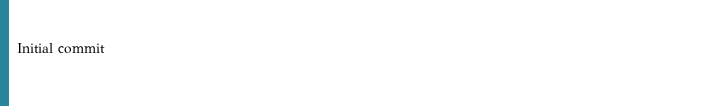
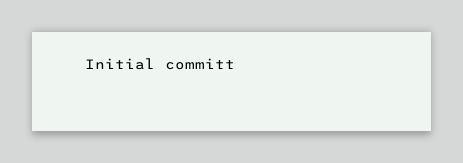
[58,43,105,54] commit -> [165,58,235,70] committ

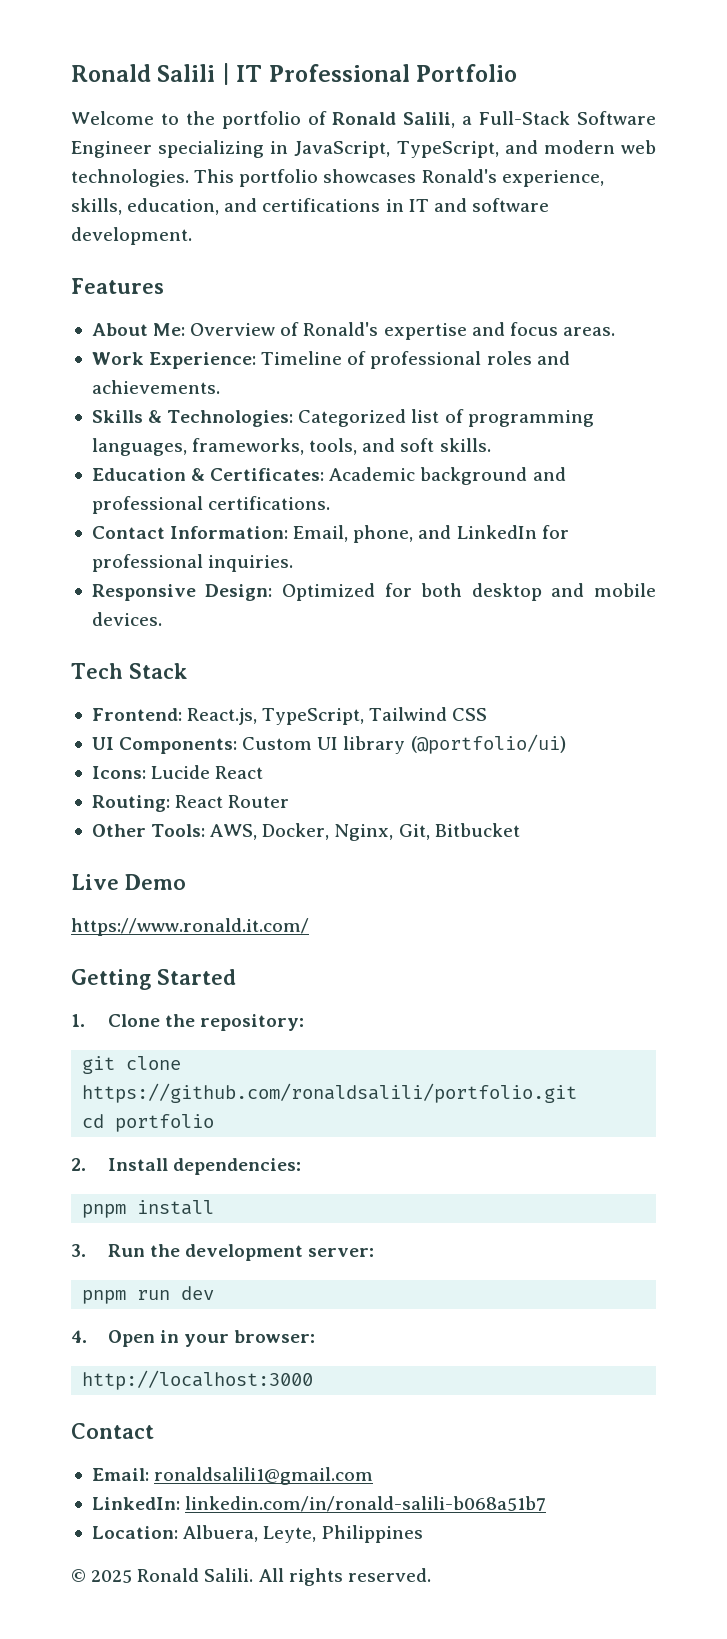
[85,58,235,70] Initial committ -> [71,63,518,85] [71,111,656,129] [71,140,656,158] [71,169,604,187] [71,198,549,215] [71,227,192,245] [71,278,164,294] [91,322,615,340] [91,351,570,369] [91,380,220,394] [91,409,594,427] [91,438,491,456] [91,467,566,485] [91,496,331,514] [91,525,569,543] [91,554,294,572] [91,583,656,601] [91,612,162,626] [71,663,187,679] [91,707,488,725] [91,734,566,754] [91,765,264,779] [91,795,290,812] [91,823,520,841] [71,874,186,890] [71,918,309,936] [71,969,236,990] [71,1014,305,1031] [82,1056,182,1074] [82,1083,578,1103] [82,1114,215,1132] [71,1158,301,1175] [82,1200,215,1218] [71,1244,375,1261] [82,1286,215,1304] [71,1330,316,1347] [82,1370,314,1390] [71,1423,154,1439] [91,1467,374,1485] [91,1496,547,1512] [91,1525,424,1543] [71,1568,431,1586] Ronald Salili | IT Professional Portfolio // Welcome to the portfolio of Ronald Salili, a Full-Stack Software Engineer specializing in JavaScript, TypeScript, and modern web technologies. This portfolio showcases Ronald's experience, skills, education, and certifications in IT and software development. // Features // About Me: Overview of Ronald's expertise and focus areas. // Work Experience: Timeline of professional roles and achievements. // Skills & Technologies: Categorized list of programming languages, frameworks, tools, and soft skills. // Education & Certificates: Academic background and professional certifications. // Contact Information: Email, phone, and LinkedIn for professional inquiries. // Responsive Design: Optimized for both desktop and mobile devices. // Tech Stack // Frontend: React.js, TypeScript, Tailwind CSS // UI Components: Custom UI library (@portfolio/ui) // Icons: Lucide React // Routing: React Router // Other Tools: AWS, Docker, Nginx, Git, Bitbucket // Live Demo // https://www.ronald.it.com/ // Getting Started // 1. Clone the repository: // git clone https://github.com/ronaldsalili/portfolio.git // cd portfolio // 2. Install dependencies: // pnpm install // 3. Run the development server: // pnpm run dev // 4. Open in your browser: // http://localhost:3000 // Contact // Email: ronaldsalili1@gmail.com // LinkedIn: linkedin.com/in/ronald-salili-b068a51b7 // Location: Albuera, Leyte, Philippines // © 2025 Ronald Salili. All rights reserved.

